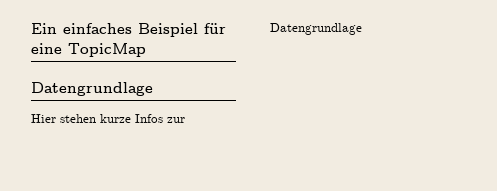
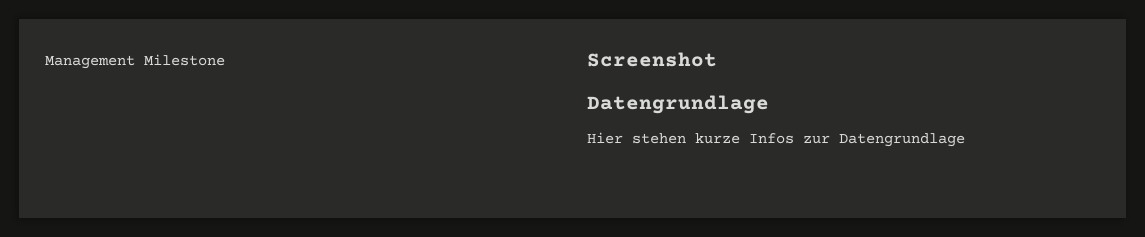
[31,23,226,37] [31,43,146,57] Ein einfaches Beispiel für eine TopicMap -> [45,54,225,69] [587,52,717,67] Management Milestone // Screenshot

